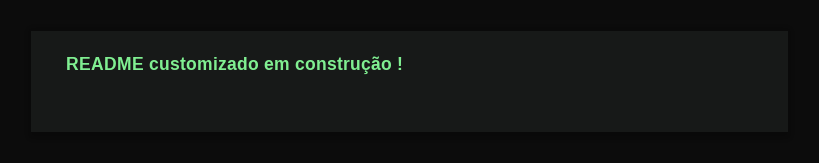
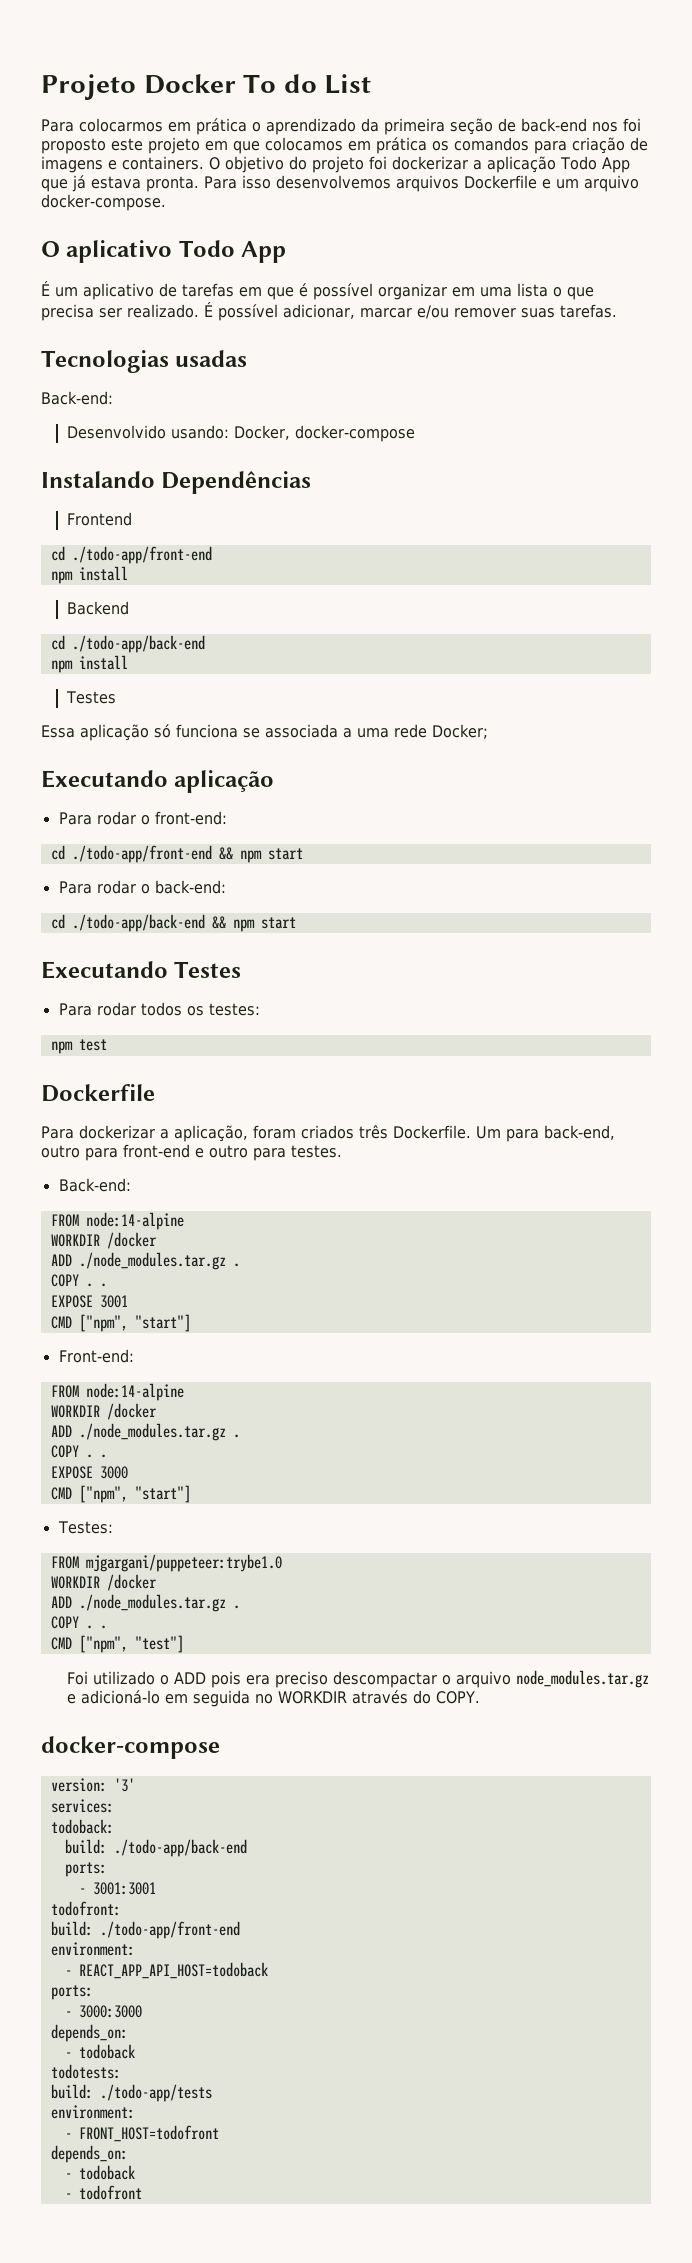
[66,56,403,75] README customizado em construção ! -> [41,74,372,100] [41,118,641,135] [41,137,648,154] [41,156,630,173] [41,175,639,192] [41,194,166,211] [41,240,287,263] [41,281,594,300] [41,302,617,321] [41,350,248,373] [41,391,113,405] [67,425,416,442] [41,471,312,494] [67,512,133,526] [50,546,212,564] [50,566,128,584] [67,601,130,615] [50,635,205,653] [50,655,128,673] [66,691,117,704] [41,724,488,741] [41,770,275,793] [58,811,227,825] [50,845,303,863] [58,880,226,894] [50,914,296,932] [41,961,242,979] [58,1002,260,1016] [50,1039,107,1054] [41,1084,155,1102] [41,1125,615,1142] [41,1144,342,1161] [58,1178,131,1192] [50,1212,184,1230] [50,1232,157,1249] [50,1252,240,1270] [50,1274,107,1287] [50,1295,128,1308] [50,1314,191,1332] [58,1349,134,1363] [50,1383,184,1401] [50,1403,157,1420] [50,1423,240,1441] [50,1445,107,1458] [50,1466,128,1479] [50,1485,191,1503] [57,1521,113,1534] [50,1554,282,1572] [50,1574,157,1591] [50,1594,240,1612] [50,1616,107,1629] [50,1635,184,1653] [67,1670,650,1688] [67,1690,481,1707] [41,1736,220,1759] [50,1778,135,1792] [50,1799,114,1813] [50,1819,114,1834] [64,1839,247,1857] [64,1862,107,1877] [78,1882,156,1895] [50,1901,121,1916] [50,1921,240,1939] [50,1942,135,1956] [64,1962,268,1979] [50,1985,93,2000] [64,2005,142,2018] [50,2024,128,2042] [64,2044,135,2059] [50,2064,121,2079] [50,2084,212,2102] [50,2105,135,2119] [64,2125,219,2142] [50,2145,128,2163] [64,2165,135,2180] [64,2185,142,2200] Projeto Docker To do List // Para colocarmos em prática o aprendizado da primeira seção de back-end nos foi proposto este projeto em que colocamos em prática os comandos para criação de imagens e containers. O objetivo do projeto foi dockerizar a aplicação Todo App que já estava pronta. Para isso desenvolvemos arquivos Dockerfile e um arquivo docker-compose. // O aplicativo Todo App // É um aplicativo de tarefas em que é possível organizar em uma lista o que precisa ser realizado. É possível adicionar, marcar e/ou remover suas tarefas. // Tecnologias usadas // Back-end: // Desenvolvido usando: Docker, docker-compose // Instalando Dependências // Frontend // cd ./todo-app/front-end // npm install // Backend // cd ./todo-app/back-end // npm install // Testes // Essa aplicação só funciona se associada a uma rede Docker; // Executando aplicação // Para rodar o front-end: // cd ./todo-app/front-end && npm start // Para rodar o back-end: // cd ./todo-app/back-end && npm start // Executando Testes // Para rodar todos os testes: // npm test // Dockerfile // Para dockerizar a aplicação, foram criados três Dockerfile. Um para back-end, outro para front-end e outro para testes. // Back-end: // FROM node:14-alpine // WORKDIR /docker // ADD ./node_modules.tar.gz . // COPY . . // EXPOSE 3001 // CMD ["npm", "start"] // Front-end: // FROM node:14-alpine // WORKDIR /docker // ADD ./node_modules.tar.gz . // COPY . . // EXPOSE 3000 // CMD ["npm", "start"] // Testes: // FROM mjgargani/puppeteer:trybe1.0 // WORKDIR /docker // ADD ./node_modules.tar.gz . // COPY . . // CMD ["npm", "test"] // Foi utilizado o ADD pois era preciso descompactar o arquivo node_modules.tar.gz e adicioná-lo em seguida no WORKDIR através do COPY. // docker-compose // version: '3' // services: // todoback: // build: ./todo-app/back-end // ports: // - 3001:3001 // todofront: // build: ./todo-app/front-end // environment: // - REACT_APP_API_HOST=todoback // ports: // - 3000:3000 // depends_on: // - todoback // todotests: // build: ./todo-app/tests // environment: // - FRONT_HOST=todofront // depends_on: // - todoback // - todofront

